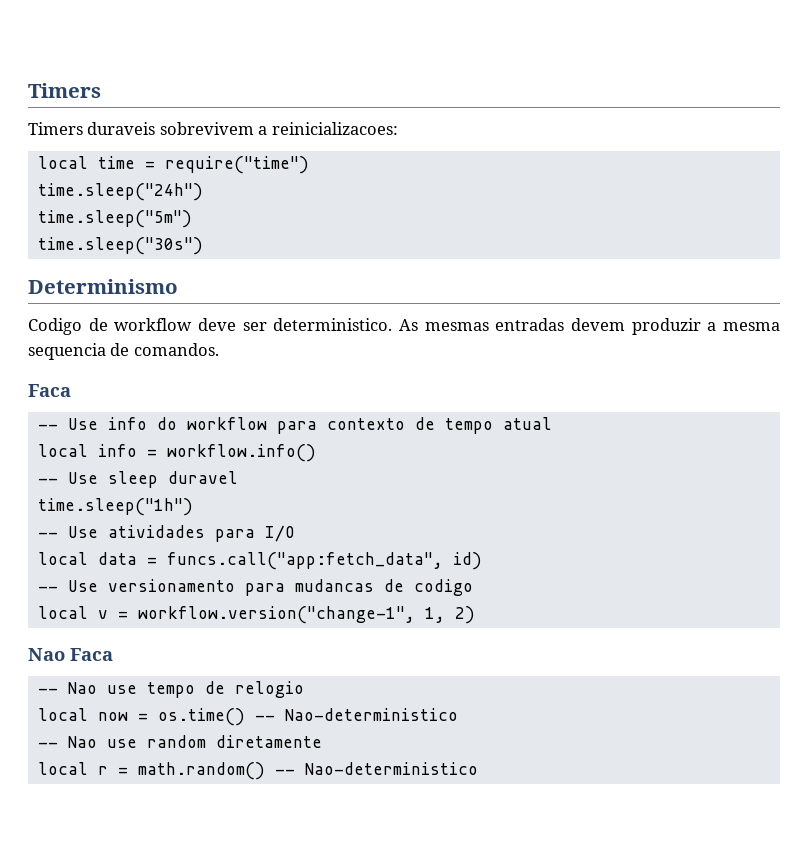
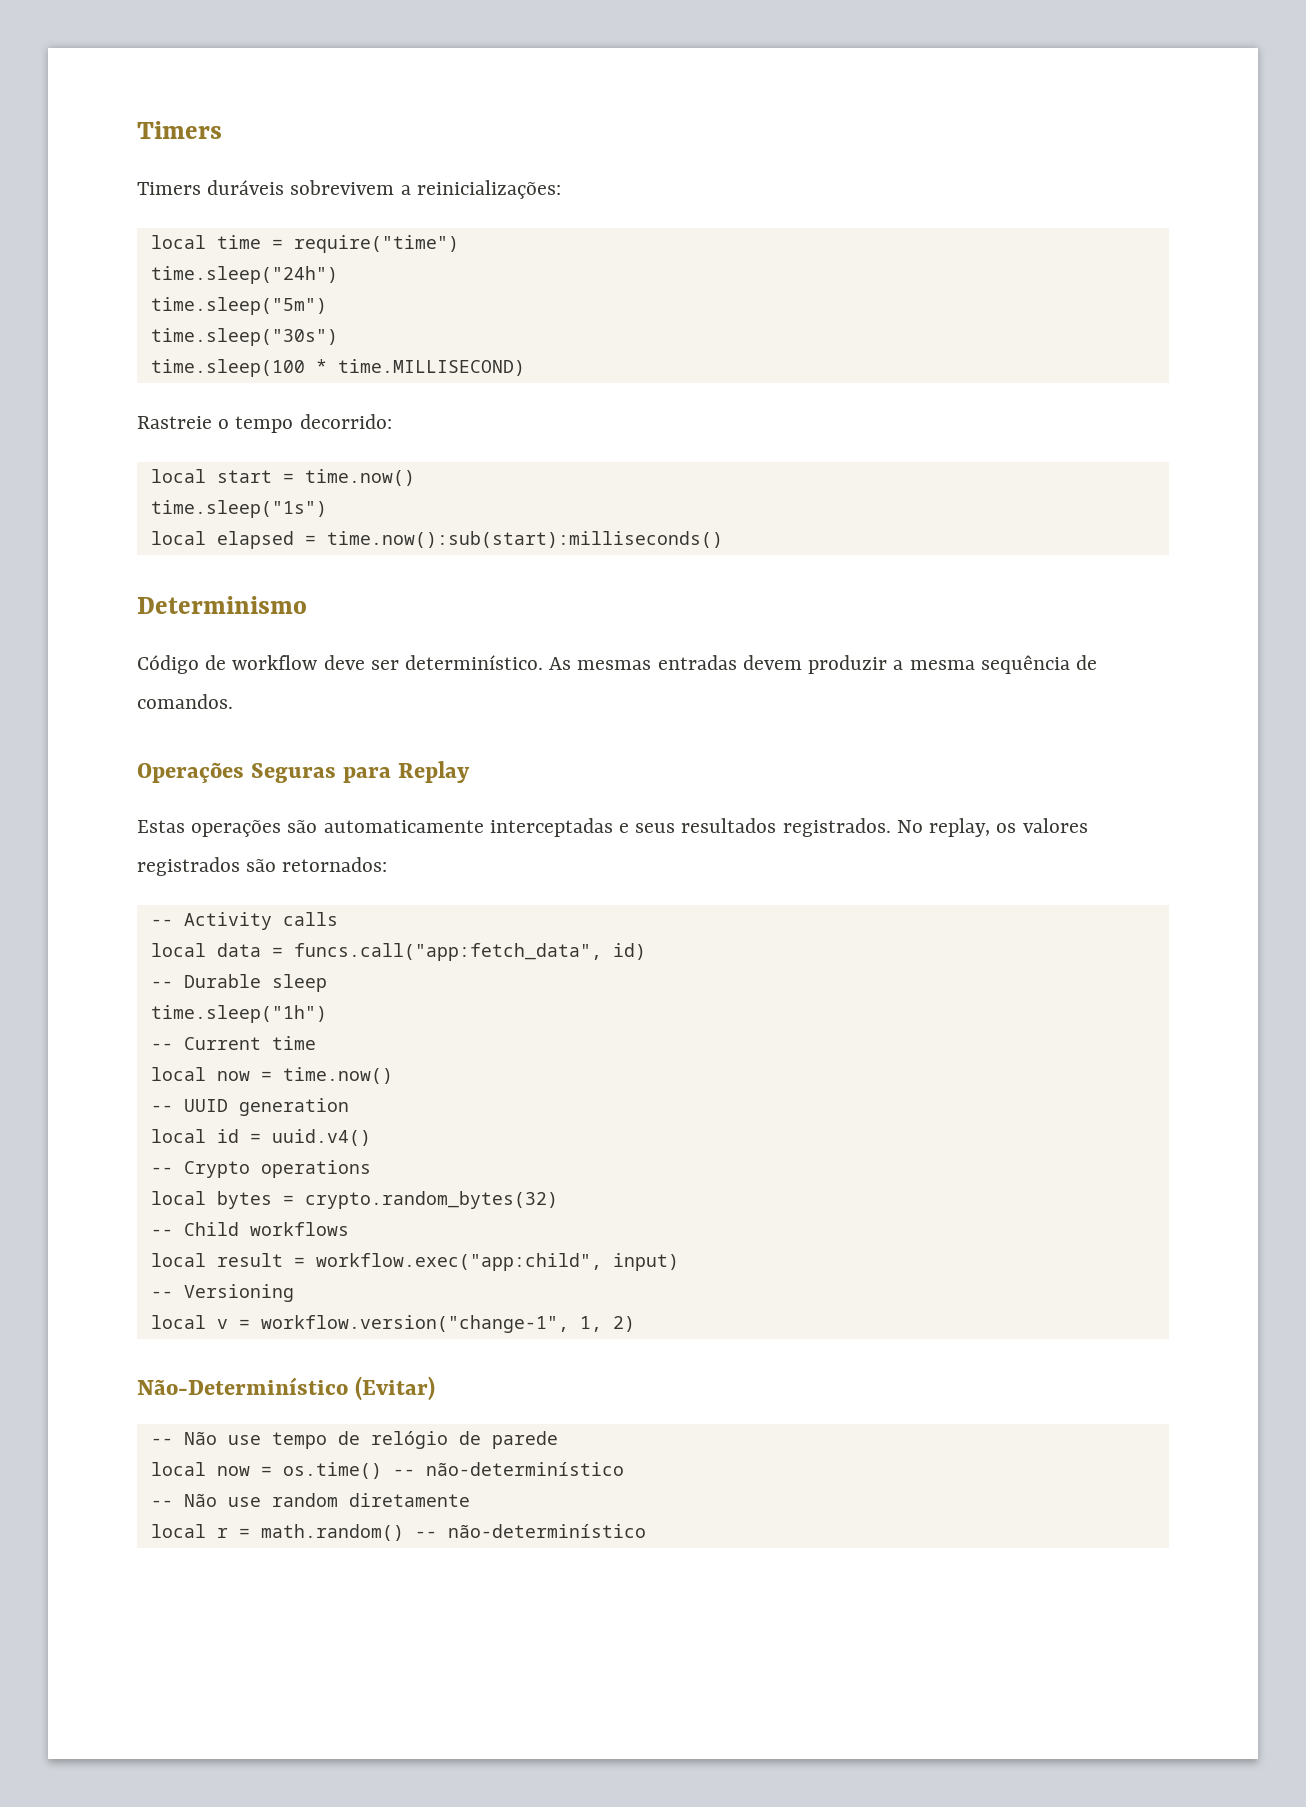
[87,122,156,135] duraveis -> [207,180,285,195] duráveis
[271,122,398,135] reinicializacoes: -> [416,180,561,199] reinicializações:
(203, 246) none -> [150,359,525,377] [137,414,392,433] [150,469,415,486] [150,500,327,518] [150,531,723,549] // time.sleep(100 * time.MILLISECOND) // Rastreie o tempo decorrido: // local start = time.now() // time.sleep("1s") // local elapsed = time.now():sub(start):milliseconds()
[28,318,82,335] Codigo -> [137,655,199,674] Código
[273,318,393,331] deterministico. -> [405,655,544,670] determinístico.
[28,343,106,360] sequencia -> [980,655,1070,674] sequência
[28,384,71,397] [37,417,552,434] [37,444,316,462] [37,471,238,488] [37,498,193,516] [37,525,295,542] Faca // -- Use info do workflow para contexto de tempo atual // local info = workflow.info() // -- Use sleep duravel // time.sleep("1h") // -- Use atividades para I/O -> [137,761,471,783] [137,818,1088,837] [137,857,388,876] [150,912,338,930] Operações Seguras para Replay // Estas operações são automaticamente interceptadas e seus resultados registrados. No replay, os valores registrados são retornados: // -- Activity calls
[67,579,473,596] Use versionamento para mudancas de codigo -> [183,974,327,992] [150,1005,327,1023] [150,1036,316,1050] [150,1067,393,1084] [150,1098,349,1116] [150,1129,371,1146] [150,1160,371,1178] [150,1191,558,1209] [150,1222,349,1236] [150,1253,679,1271] [150,1284,294,1302] Durable sleep // time.sleep("1h") // -- Current time // local now = time.now() // -- UUID generation // local id = uuid.v4() // -- Crypto operations // local bytes = crypto.random_bytes(32) // -- Child workflows // local result = workflow.exec("app:child", input) // -- Versioning
[28,648,113,661] [37,682,97,694] Nao Faca // -- Nao -> [137,1376,436,1401] [150,1431,217,1445] Não-Determinístico (Evitar) // -- Não
[234,681,304,698] relogio -> [370,1431,558,1449] relógio de parede
[284,708,458,721] [37,736,97,748] Nao-deterministico // -- Nao -> [425,1462,624,1476] [150,1493,217,1507] não-determinístico // -- Não
[304,762,478,775] Nao-deterministico -> [447,1524,646,1538] não-determinístico

